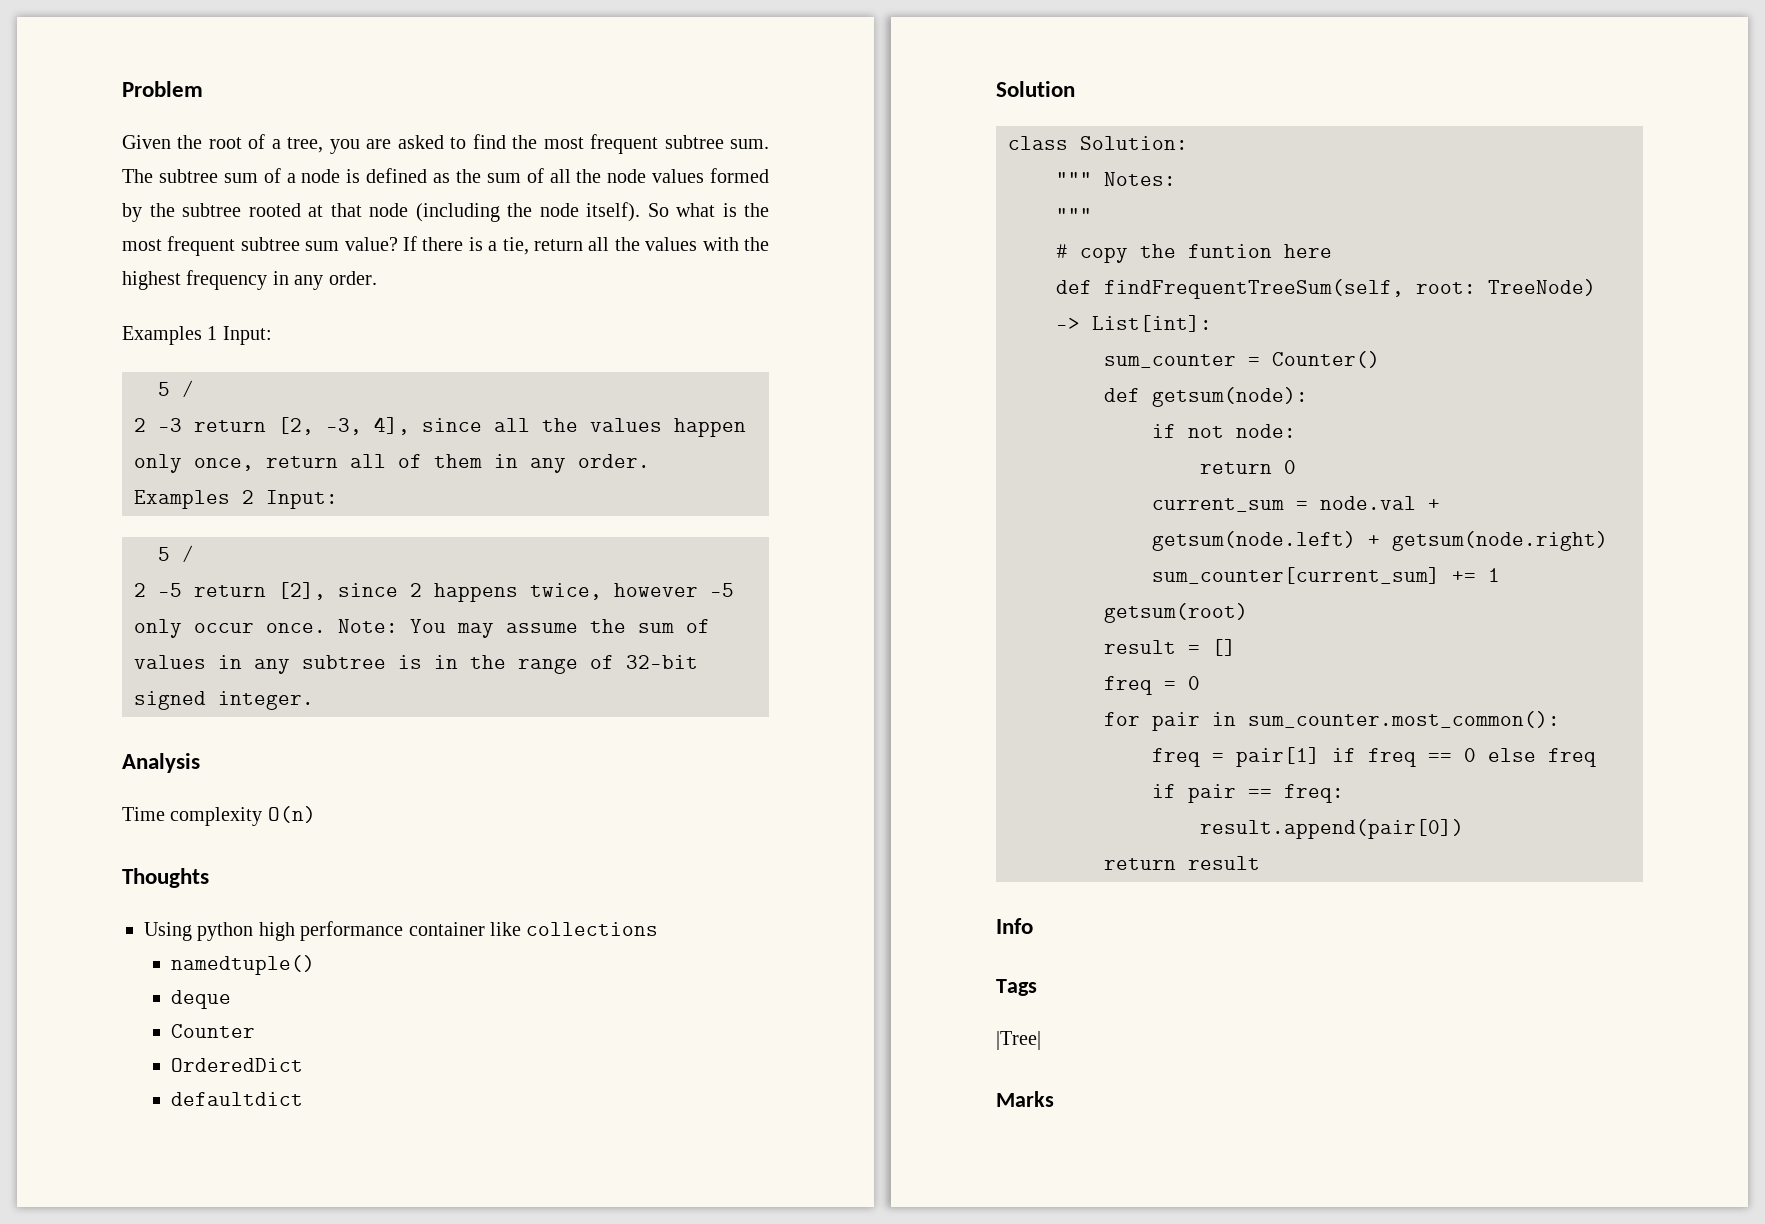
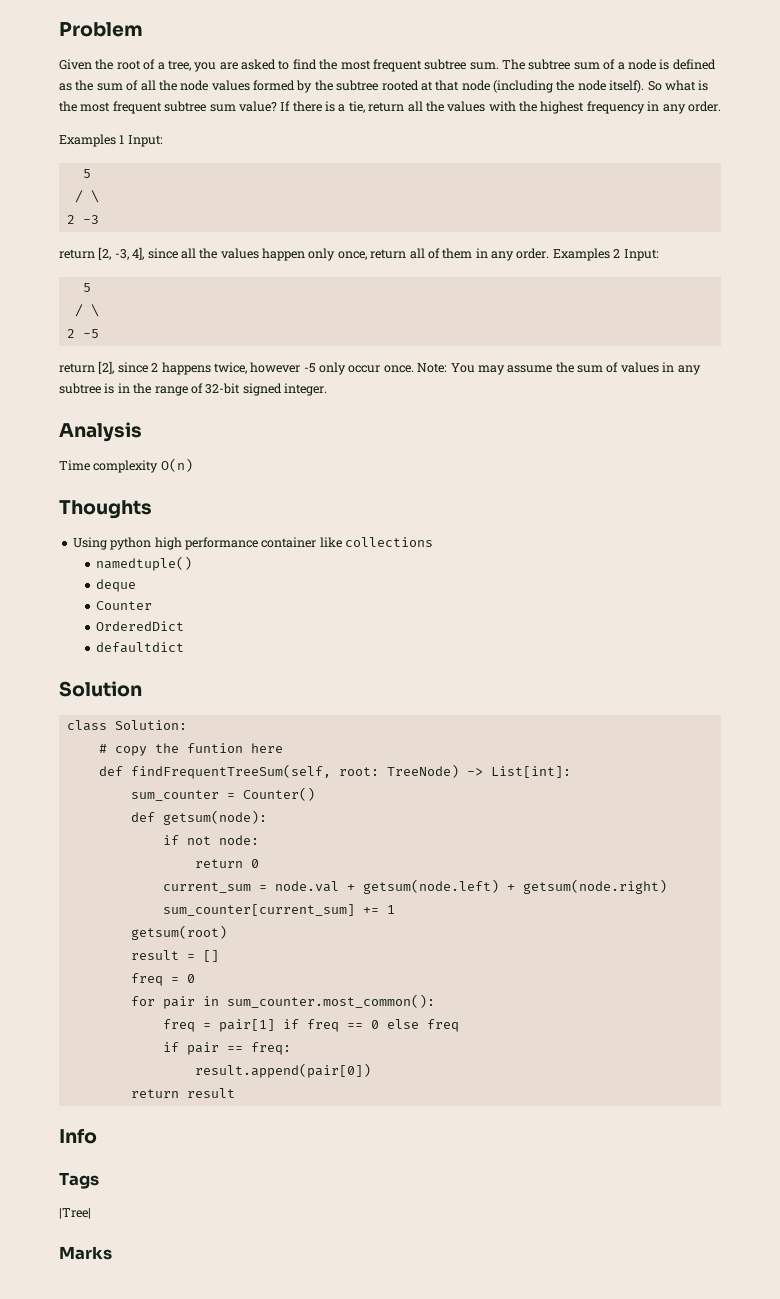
[182,380,194,397] / -> [74,190,99,203] // / \
(182, 425) none -> (99, 219) //
[182,545,194,562] / -> [74,304,99,317] // / \
(182, 590) none -> (99, 333) //
[1056,172,1176,186] [1056,208,1092,222] // """ Notes: // """ -> (187, 725) none

